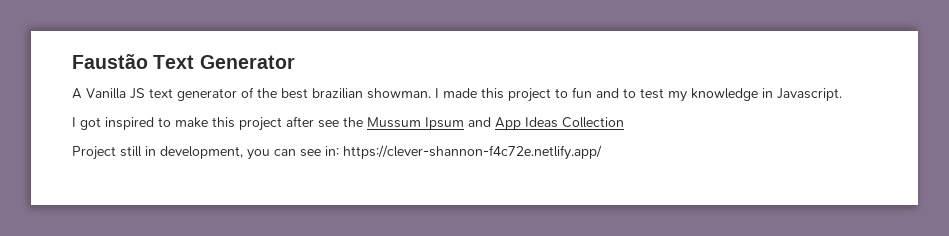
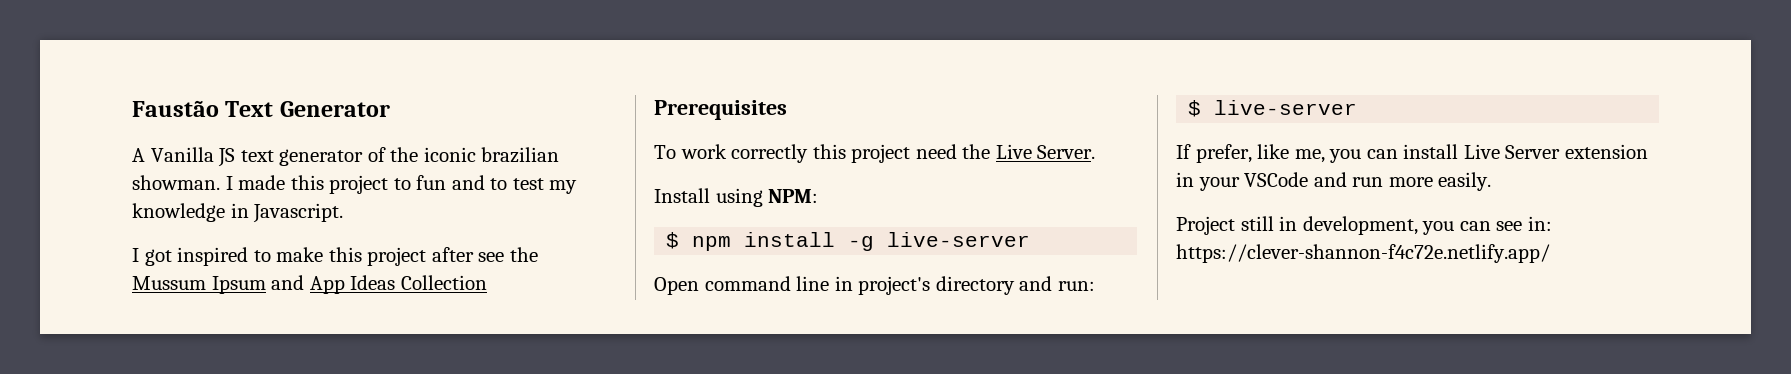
[281,88,308,99] best -> [423,147,476,162] iconic
(624, 122) none -> [654,100,787,120] [654,144,1096,163] [654,188,819,207] [666,232,1031,251] [654,276,1095,295] [1188,100,1358,117] [1176,144,1648,163] [1176,172,1492,191] // Prerequisites // To work correctly this project need the Live Server. // Install using NPM: // $ npm install -g live-server // Open command line in project's directory and run: // $ live-server // If prefer, like me, you can install Live Server extension in your VSCode and run more easily.

